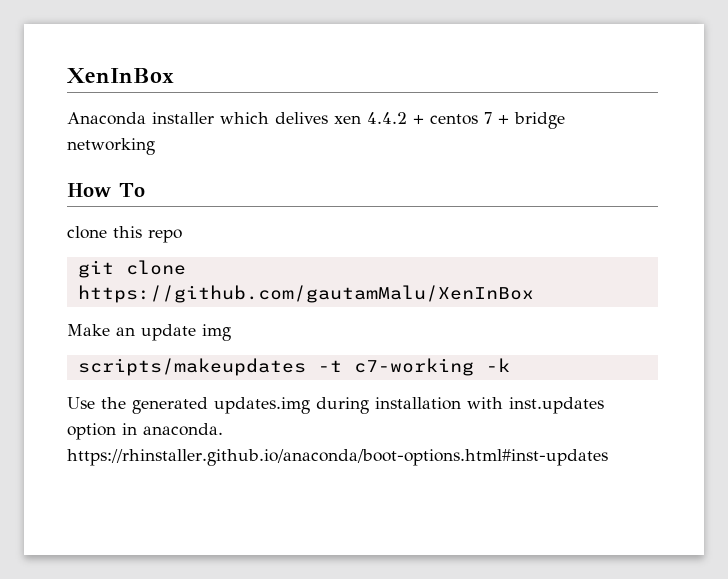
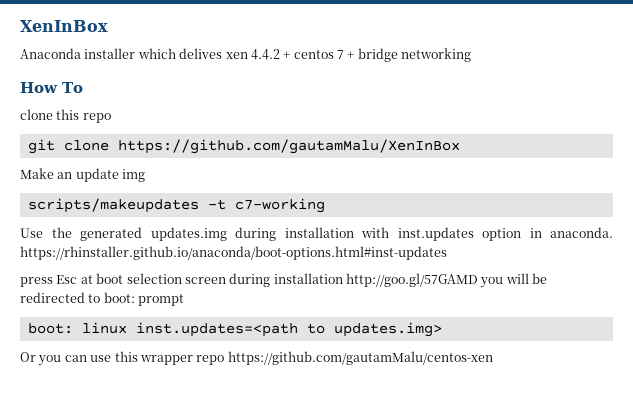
[485,358,510,372] -k -> (325, 205) none
(608, 457) none -> [20,273,548,288] [20,292,185,306] [27,322,442,337] [20,351,493,366] // press Esc at boot selection screen during installation http://goo.gl/57GAMD you will be redirected to boot: prompt // boot: linux inst.updates=<path to updates.img> // Or you can use this wrapper repo https://github.com/gautamMalu/centos-xen

